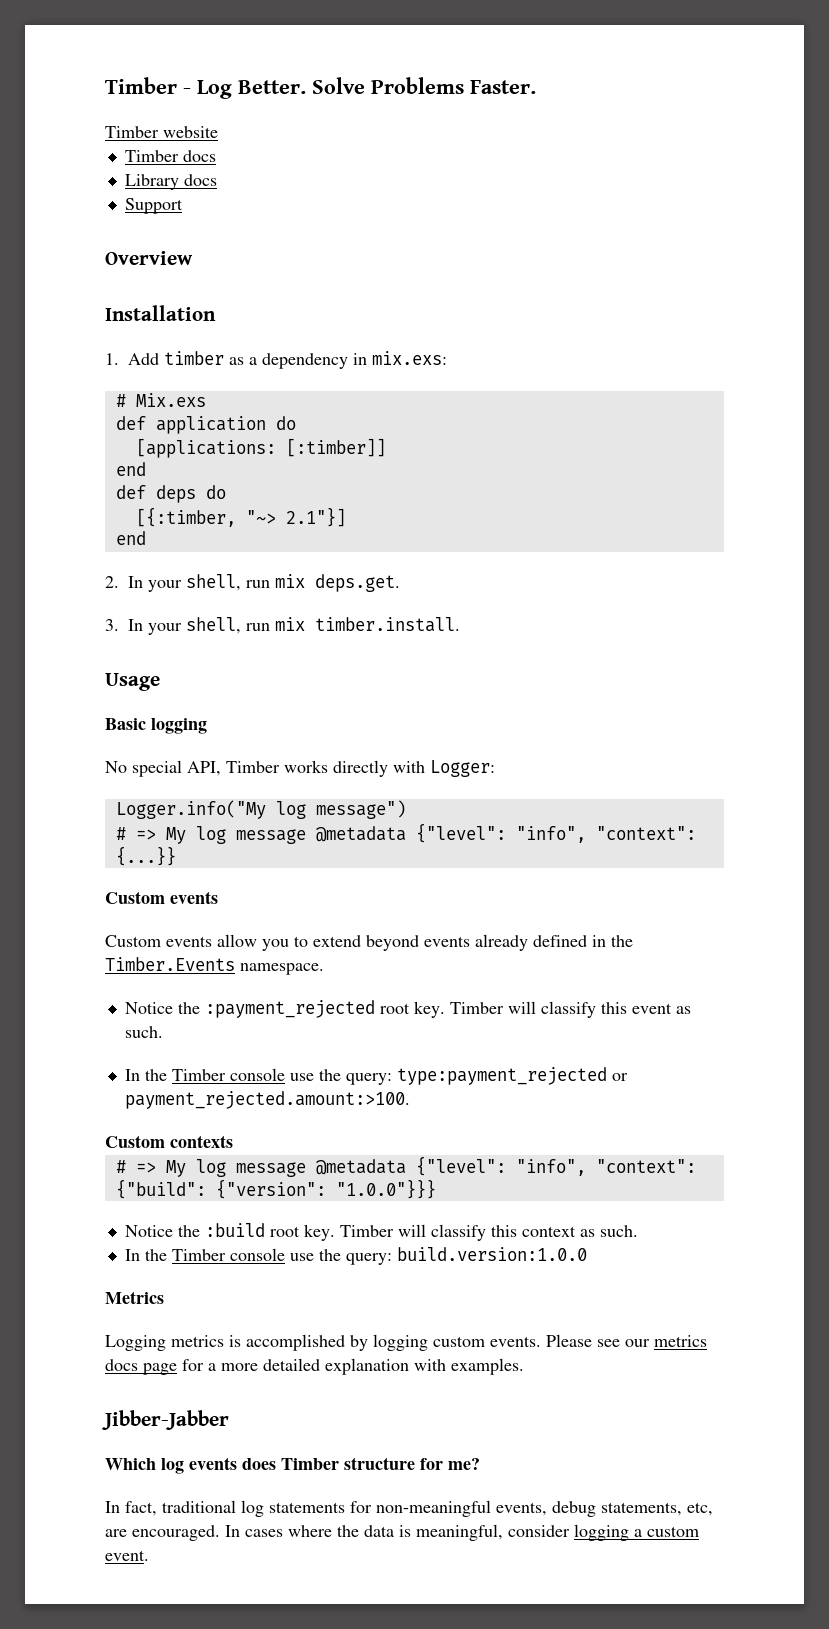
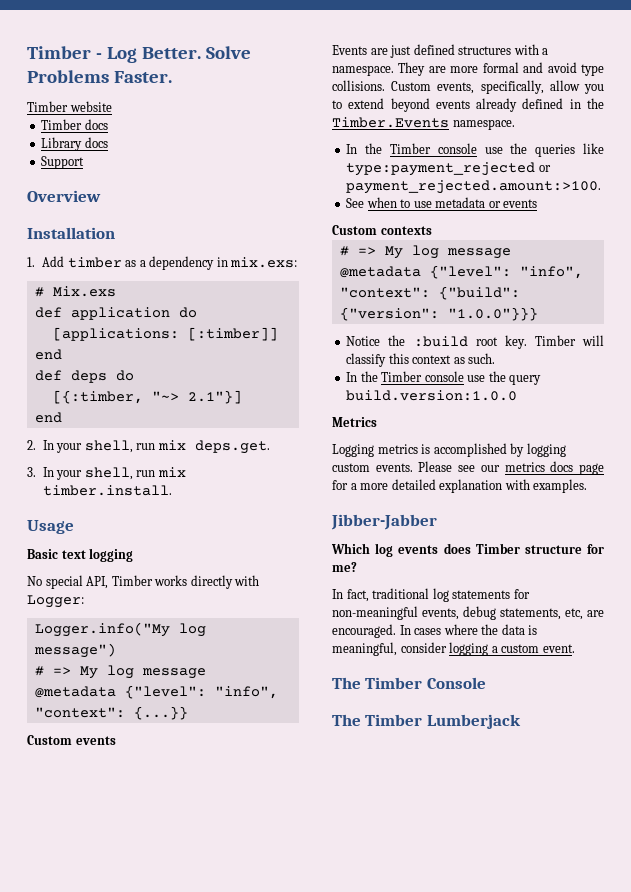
(146, 724) none -> [61,550,86,559] text
[105,935,212,947] Custom events -> [332,44,549,58] [332,62,604,76] [332,80,544,94] Events are just defined structures with a namespace. They are more formal and avoid type collisions. Custom events, specifically,
[124,1000,691,1018] [124,1026,163,1038] [124,1068,392,1085] // Notice the :payment_rejected root key. Timber will classify this event as such. // In the Timber console use the query: -> [346,143,604,157] // In the Timber console use the queries like
(410, 1100) none -> [346,197,538,208] // See when to use metadata or events
[345,1253,392,1265] query: -> [509,375,542,385] query
(149, 1555) none -> [332,677,486,689] [332,714,521,729] // The Timber Console // The Timber Lumberjack

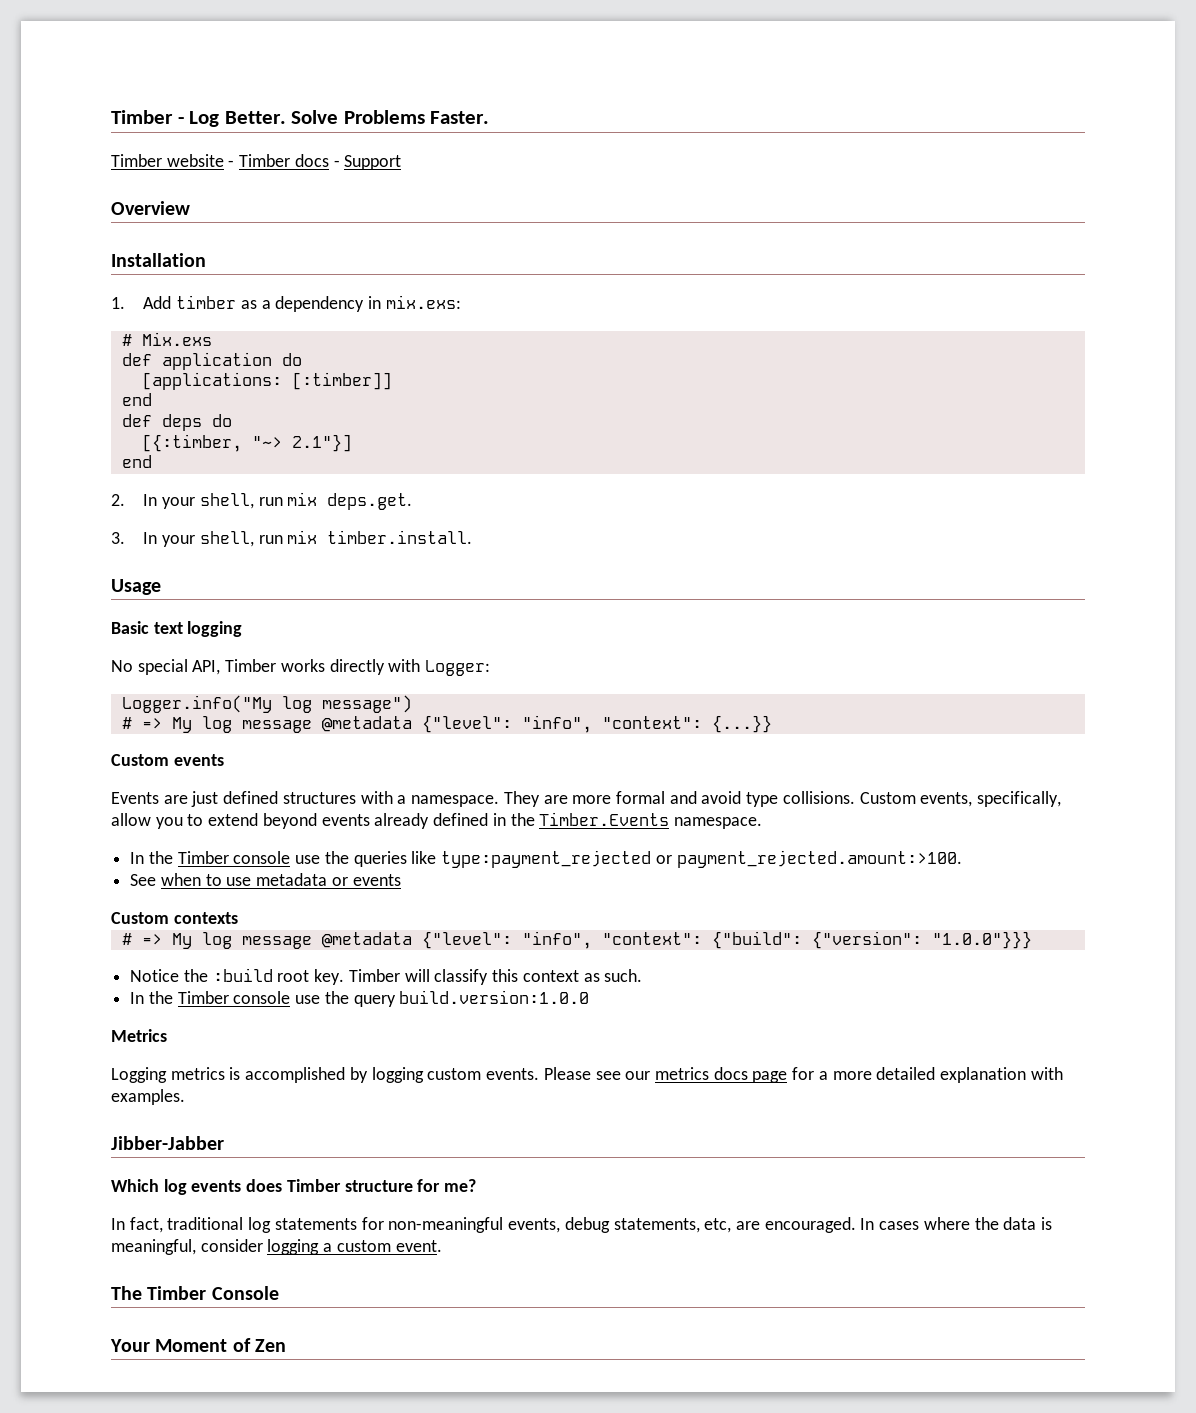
(112, 106) // -> [228,160,235,167] -
[41,137,108,151] // Library docs // -> [333,160,340,167] -
[332,714,521,729] The Timber Lumberjack -> [110,1338,286,1352] Your Moment of Zen

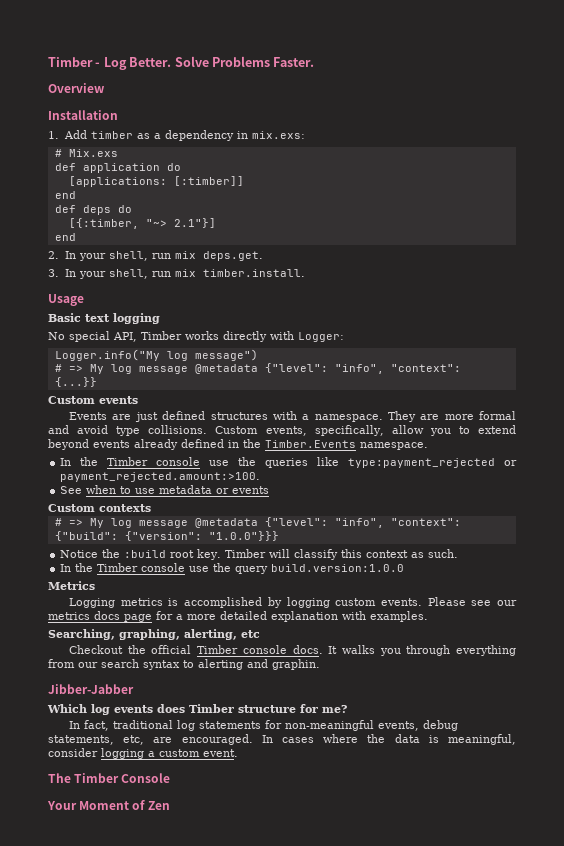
[111,154,402,170] // Timber website - Timber docs - Support -> (315, 62) none
(185, 1097) none -> [48,629,260,640] [69,645,516,656] [48,659,320,670] // Searching, graphing, alerting, etc // Checkout the official Timber console docs. It walks you through everything from our search syntax to alerting and graphin.

